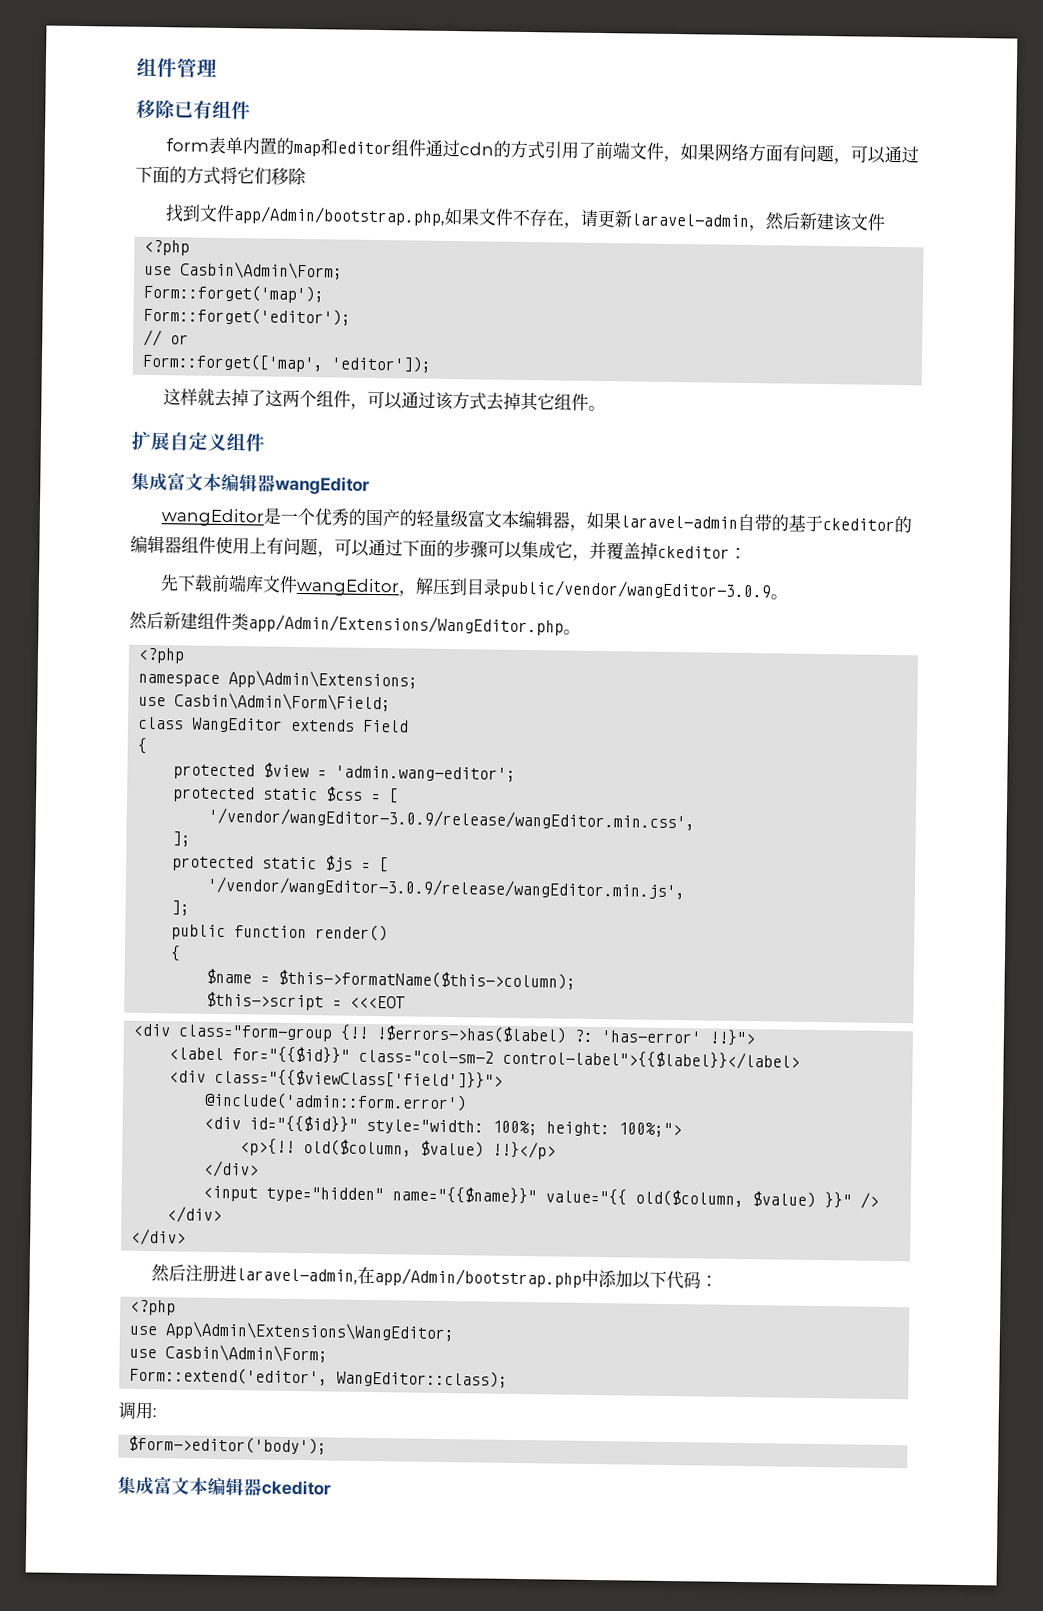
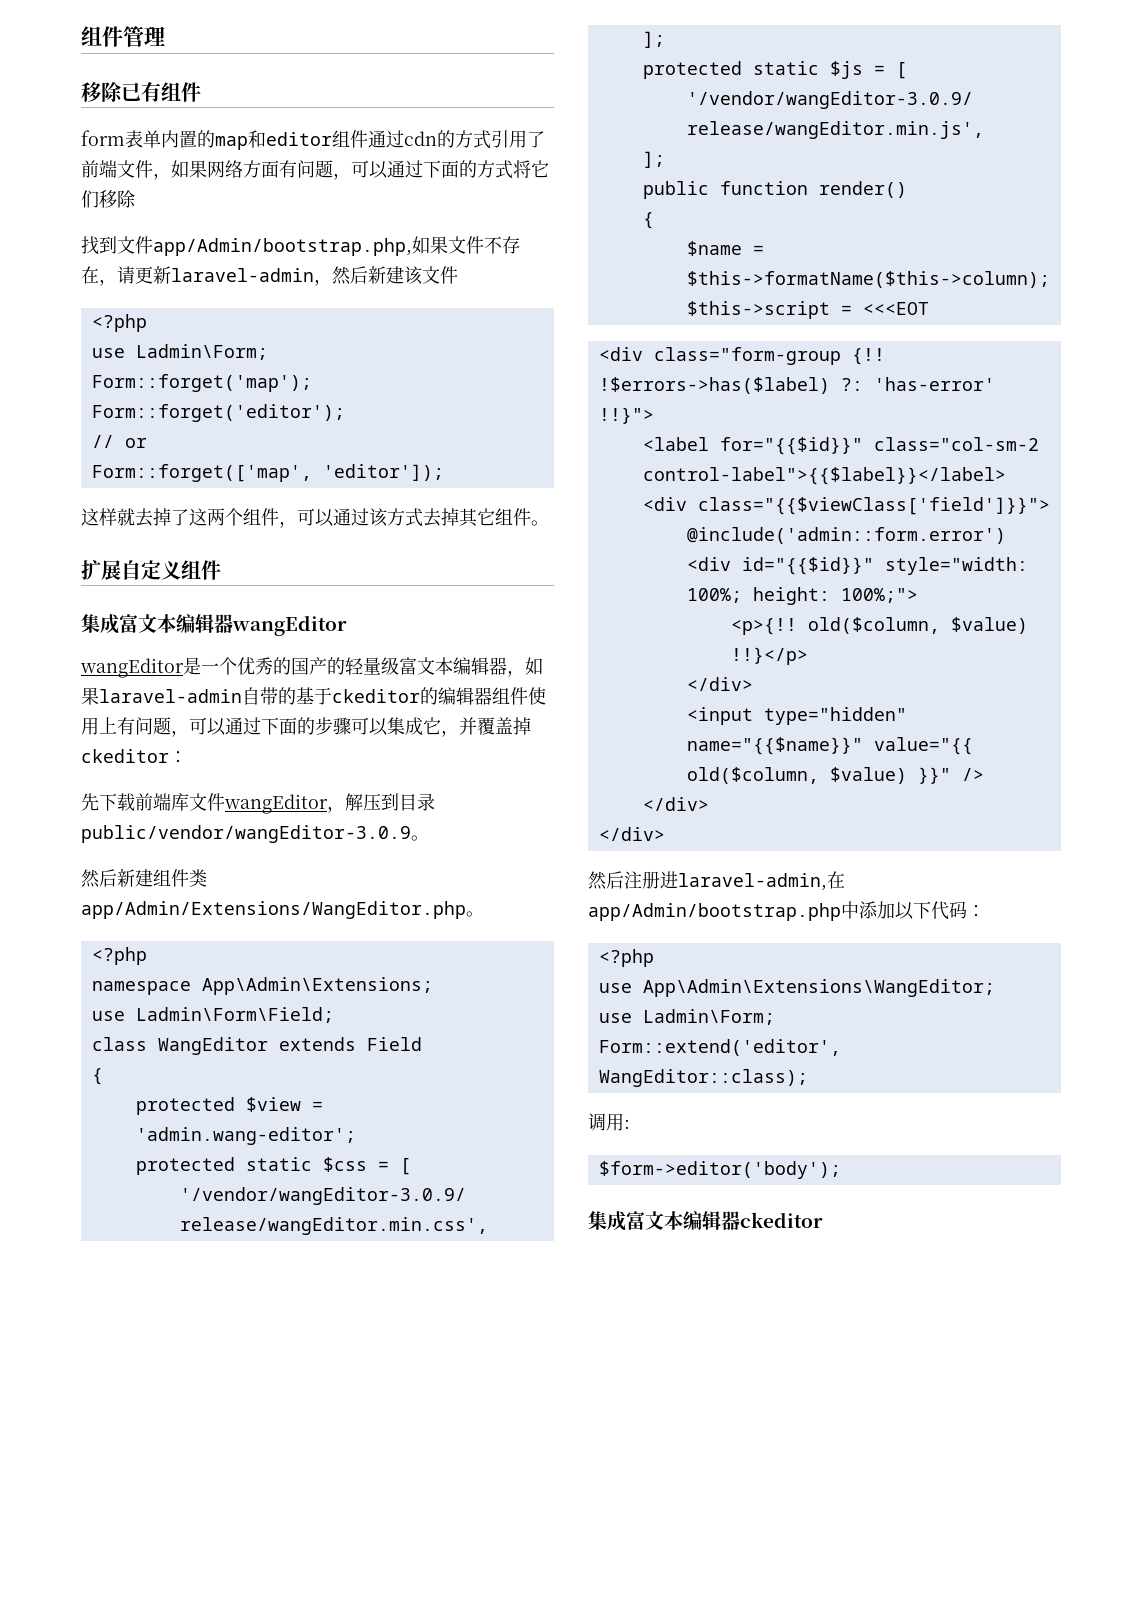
[180,261,344,280] Casbin\Admin\Form; -> [135,344,268,360] Ladmin\Form;
[174,692,392,712] Casbin\Admin\Form\Field; -> [135,1007,334,1023] Ladmin\Form\Field;
[165,1344,329,1363] Casbin\Admin\Form; -> [642,1009,775,1025] Ladmin\Form;

